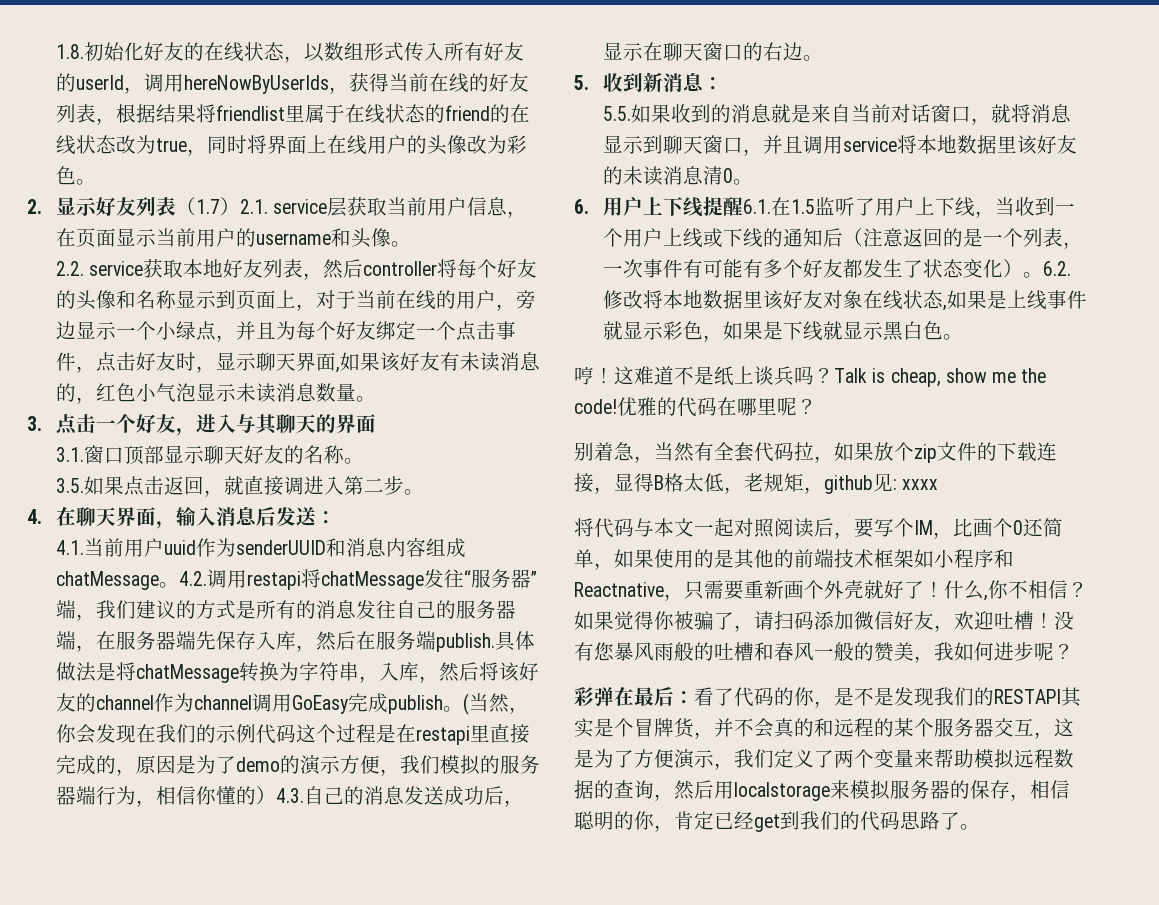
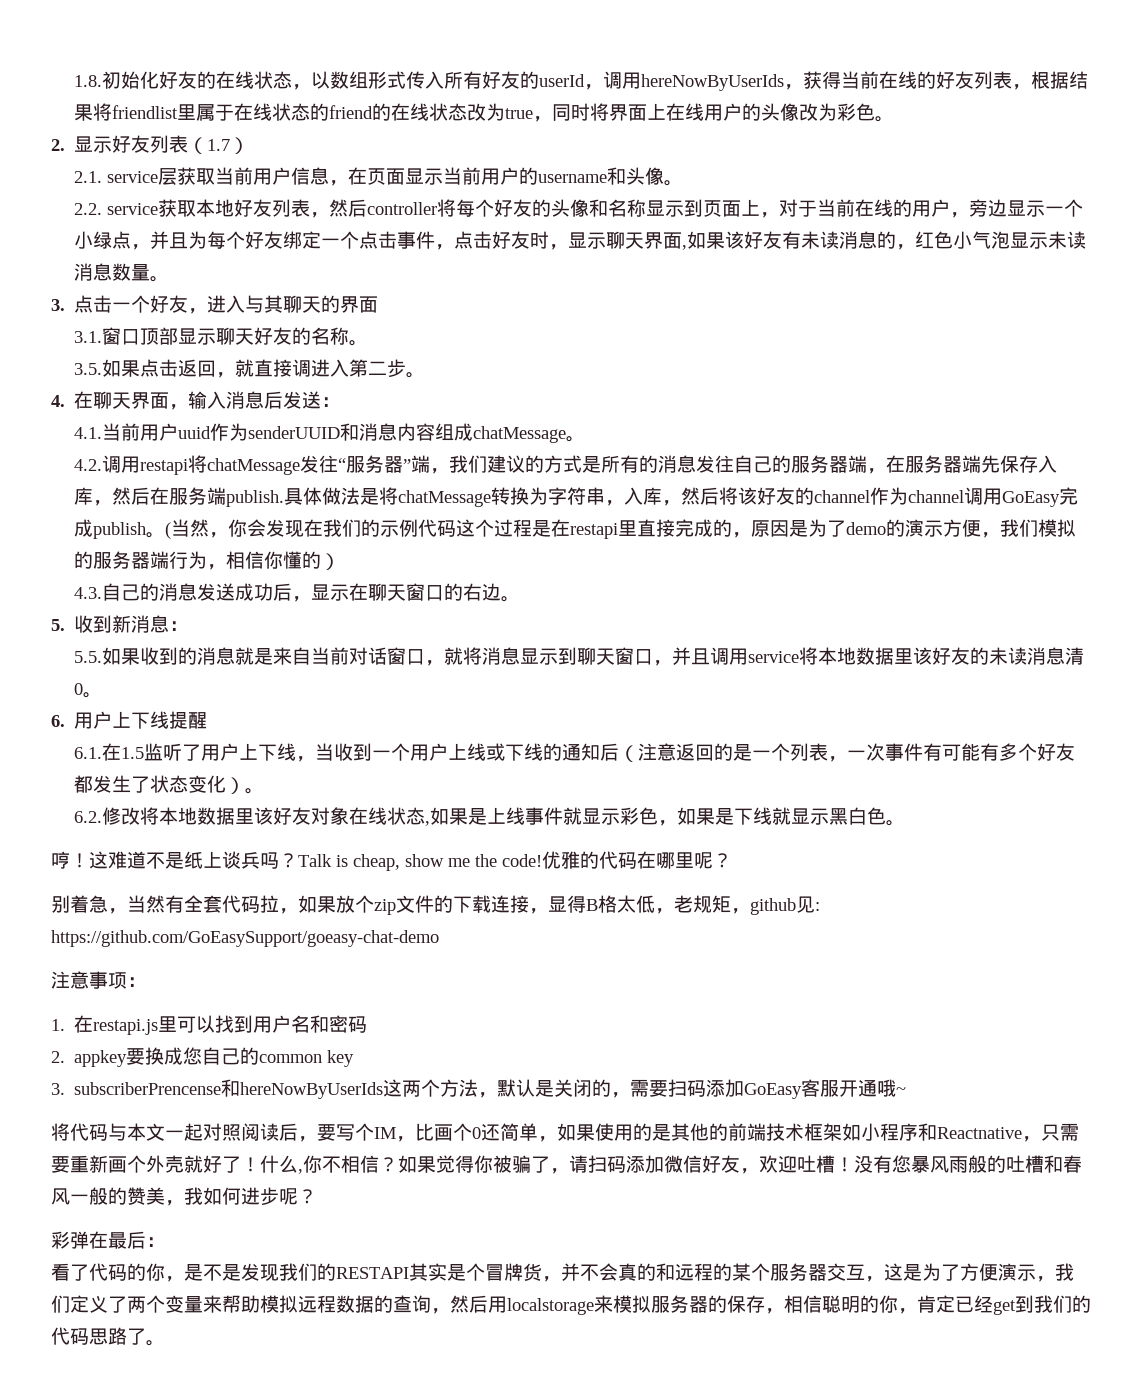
(241, 206) none -> (250, 145) //
(180, 585) none -> (586, 439) //
(277, 795) none -> (341, 561) //
(744, 206) none -> (208, 720) //
(1044, 275) none -> (265, 791) //
[902,479,939,490] xxxx -> [51,930,439,947] [51,971,146,989] [51,1015,368,1035] [51,1047,355,1067] [51,1079,907,1099] https://github.com/GoEasySupport/goeasy-chat-demo // 注意事项： // 1.在restapi.js里可以找到用户名和密码 // 2. appkey要换成您自己的common key // 3. subscriberPrencense和hereNowByUserIds这两个方法，默认是关闭的，需要扫码添加GoEasy客服开通哦~
(694, 697) none -> (165, 1242) //

